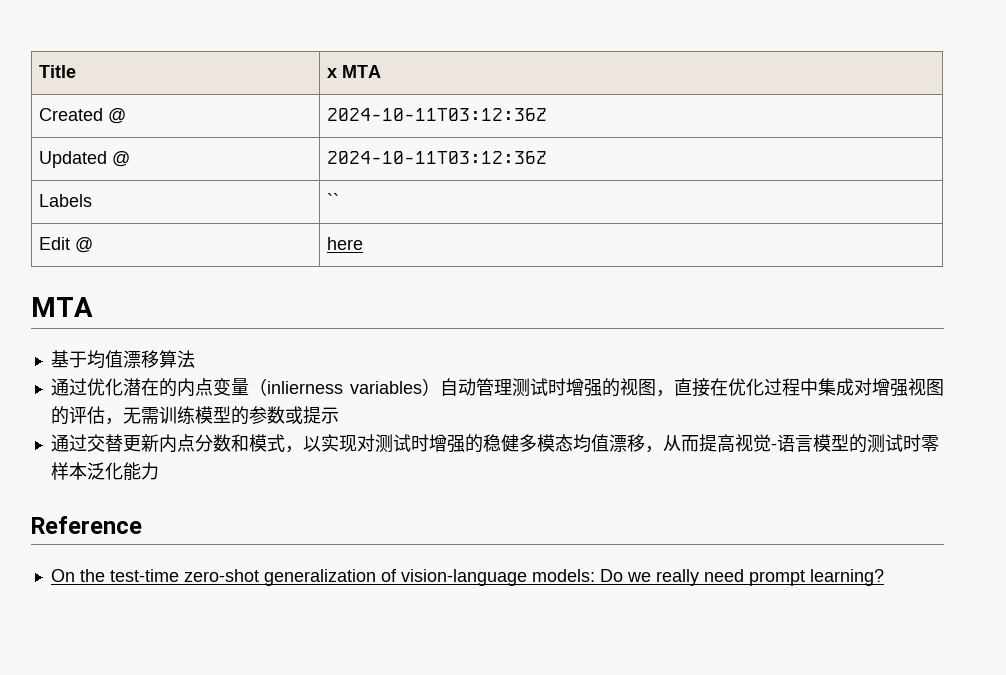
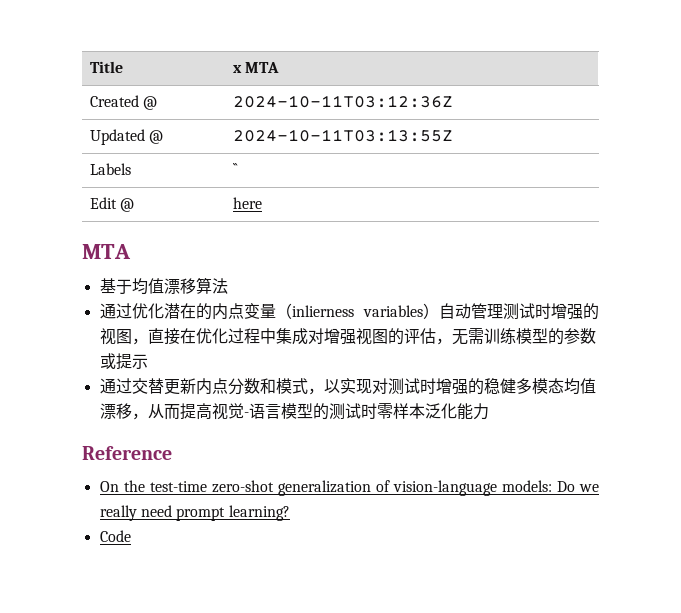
[327,151,548,164] 2024-10-11T03:12:36Z -> [232,129,453,142] 2024-10-11T03:13:55Z
(884, 577) none -> [99,530,131,542] // Code

